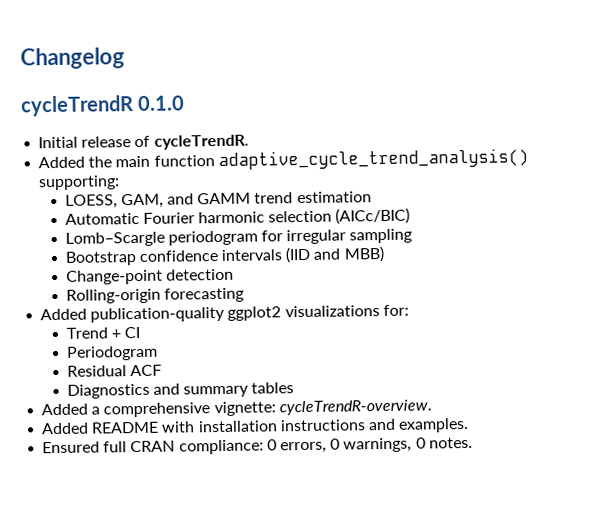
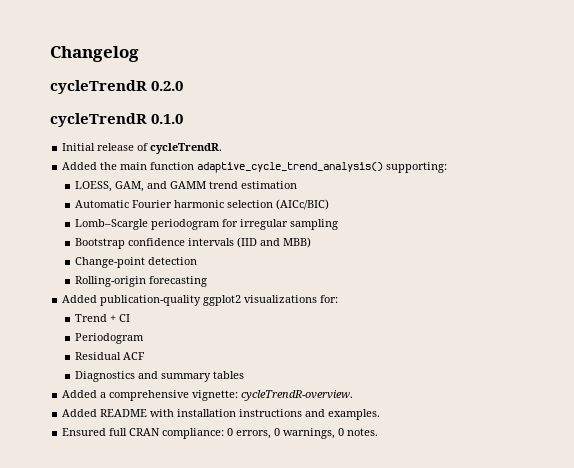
(125, 58) none -> [50,80,184,94] // cycleTrendR 0.2.0

